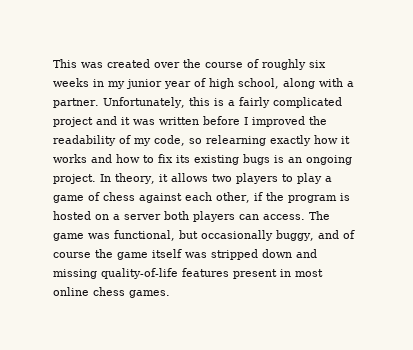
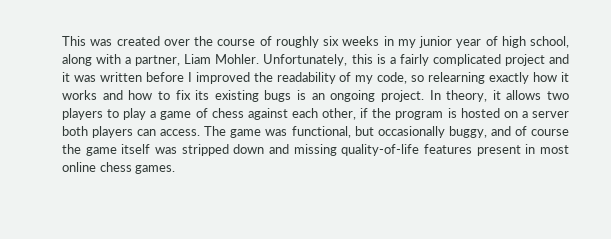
[53,98,99,108] partner. -> [135,54,260,66] partner, Liam Mohler.

